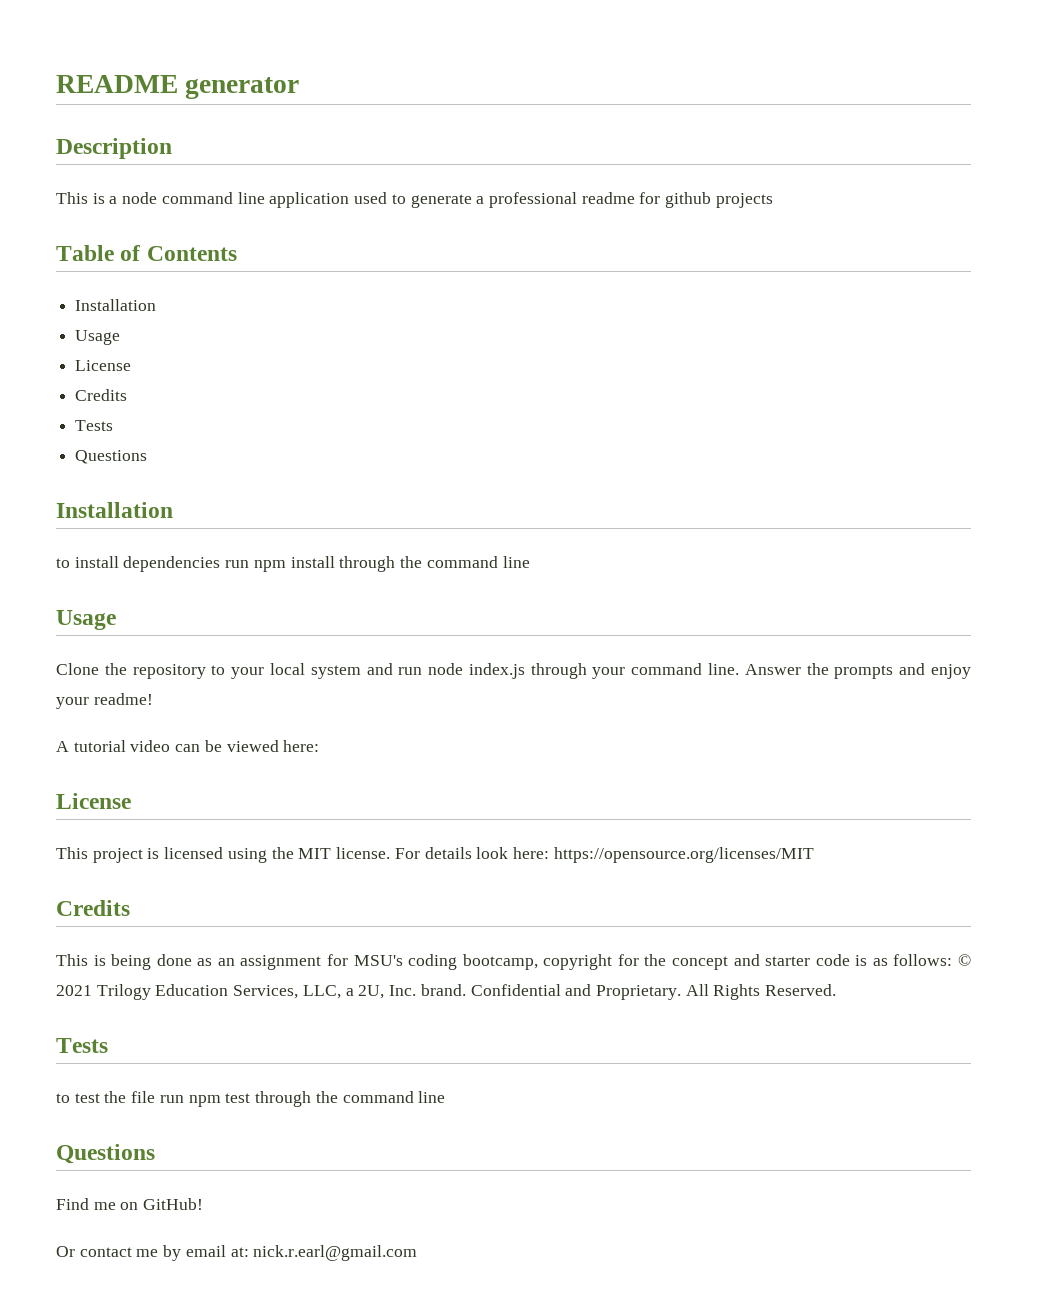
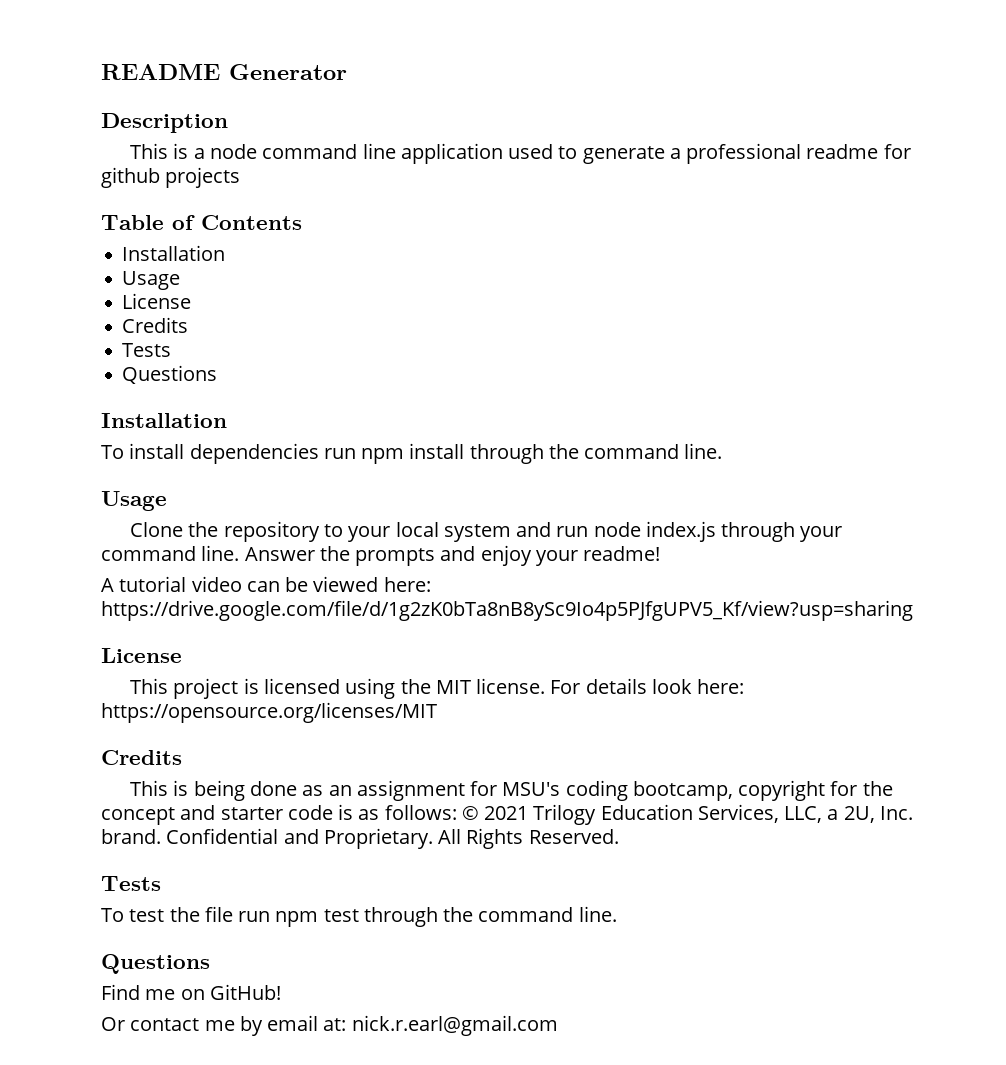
[185,77,300,99] generator -> [229,64,347,80] Generator
[56,558,70,568] to -> [101,445,124,459] To
[502,556,530,568] line -> [684,443,723,459] line.
(320, 746) none -> [101,600,913,621] https://drive.google.com/file/d/1g2zK0bTa8nB8ySc9Io4p5PJfgUPV5_Kf/view?usp=sharing
[56,1093,70,1103] to -> [101,908,124,922] To
[418,1091,446,1103] line -> [578,906,617,922] line.

